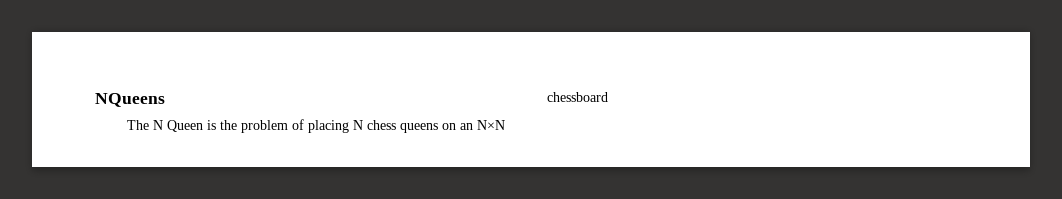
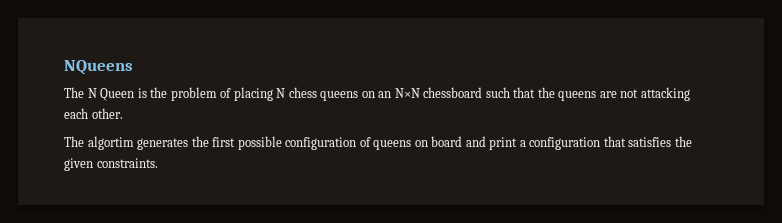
(608, 97) none -> [485,87,690,101] [64,108,123,119] [64,136,692,150] [64,158,158,171] such that the queens are not attacking each other. // The algortim generates the first possible configuration of queens on board and print a configuration that satisfies the given constraints.

